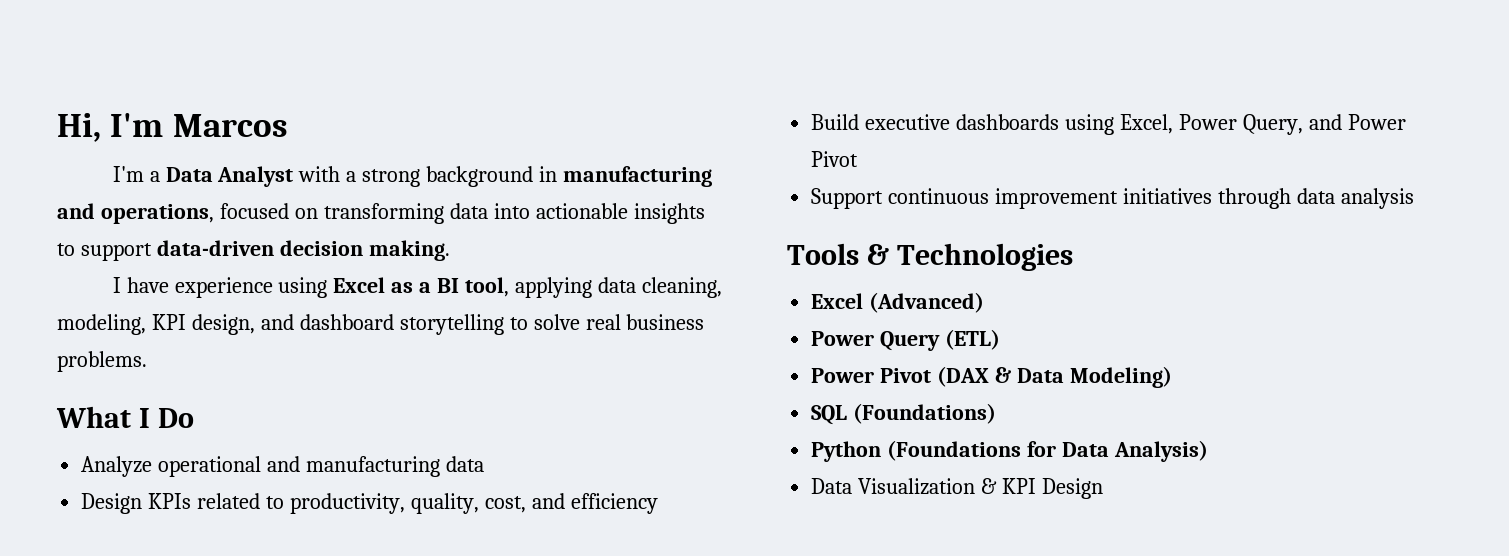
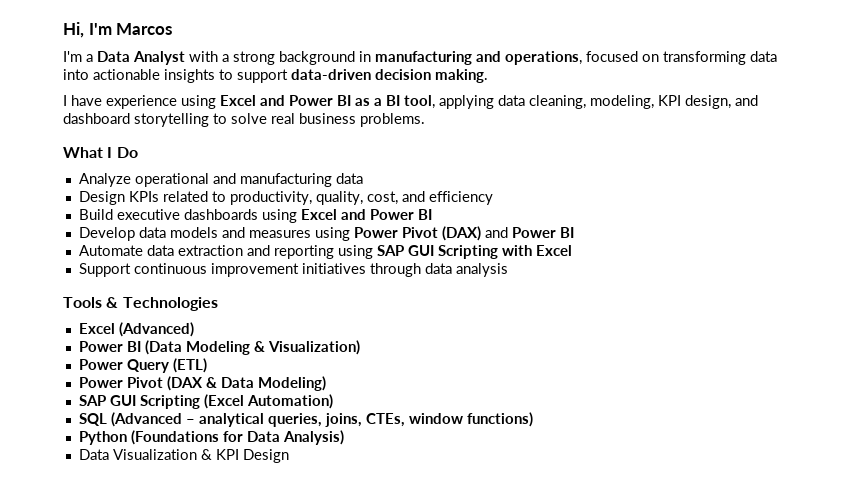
(386, 285) none -> [260,95,351,106] and Power BI
[1119,114,1406,135] [811,151,859,167] Excel, Power Query, and Power Pivot -> [300,209,432,220] [78,226,574,241] [78,245,572,259] Excel and Power BI // Develop data models and measures using Power Pivot (DAX) and Power BI // Automate data extraction and reporting using SAP GUI Scripting with Excel
(985, 302) none -> [78,340,360,355] // Power BI (Data Modeling & Visualization)
[811,403,997,425] SQL (Foundations) -> [78,394,333,409] [78,412,533,427] SAP GUI Scripting (Excel Automation) // SQL (Advanced – analytical queries, joins, CTEs, window functions)

